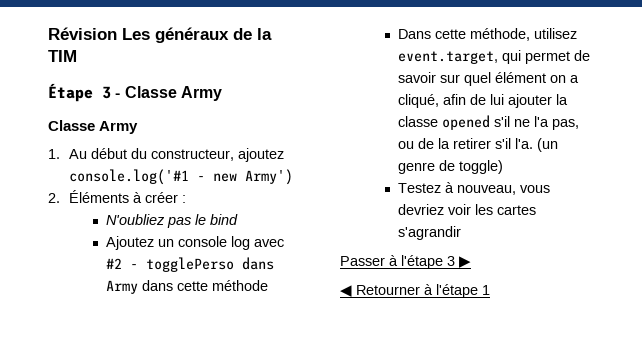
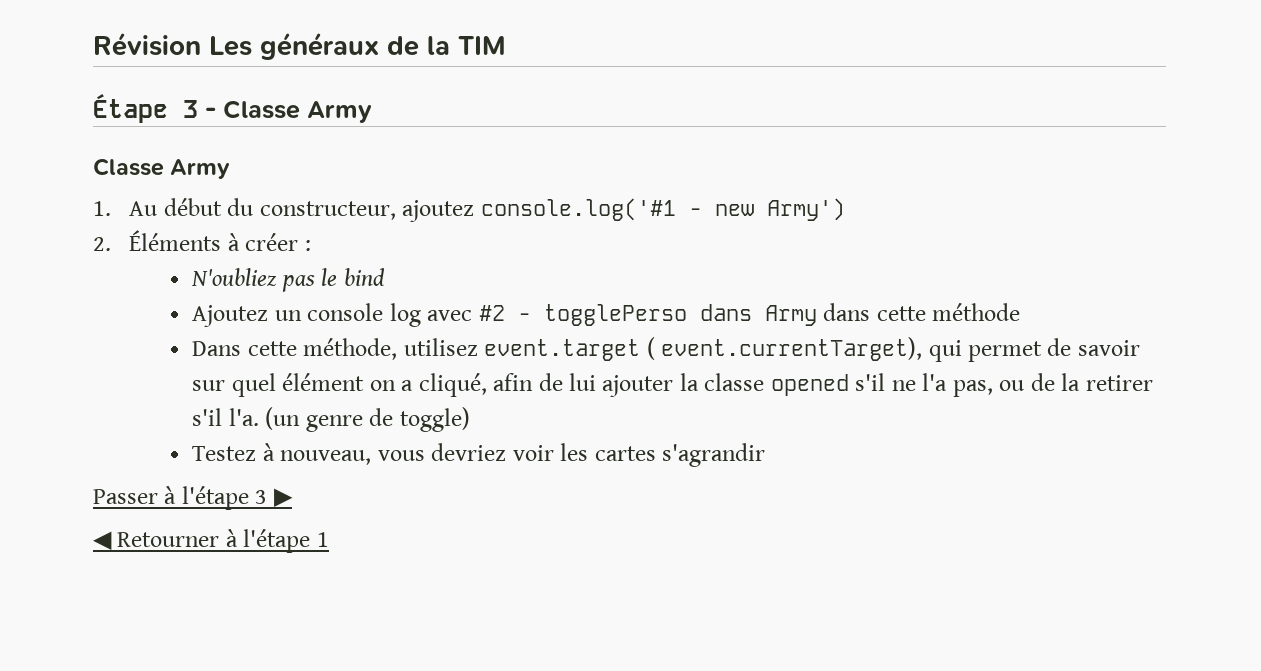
[397,51,498,64] event.target, -> [484,337,923,361] event.target ( event.currentTarget),

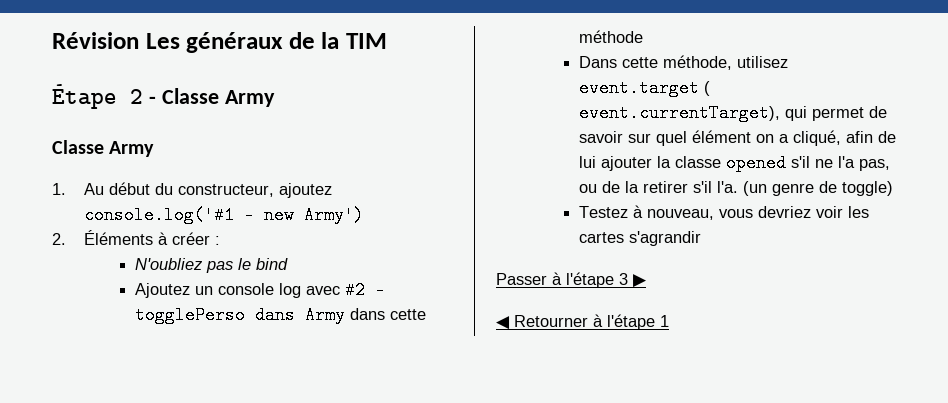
[183,100,198,118] 3 -> [130,89,143,104] 2

